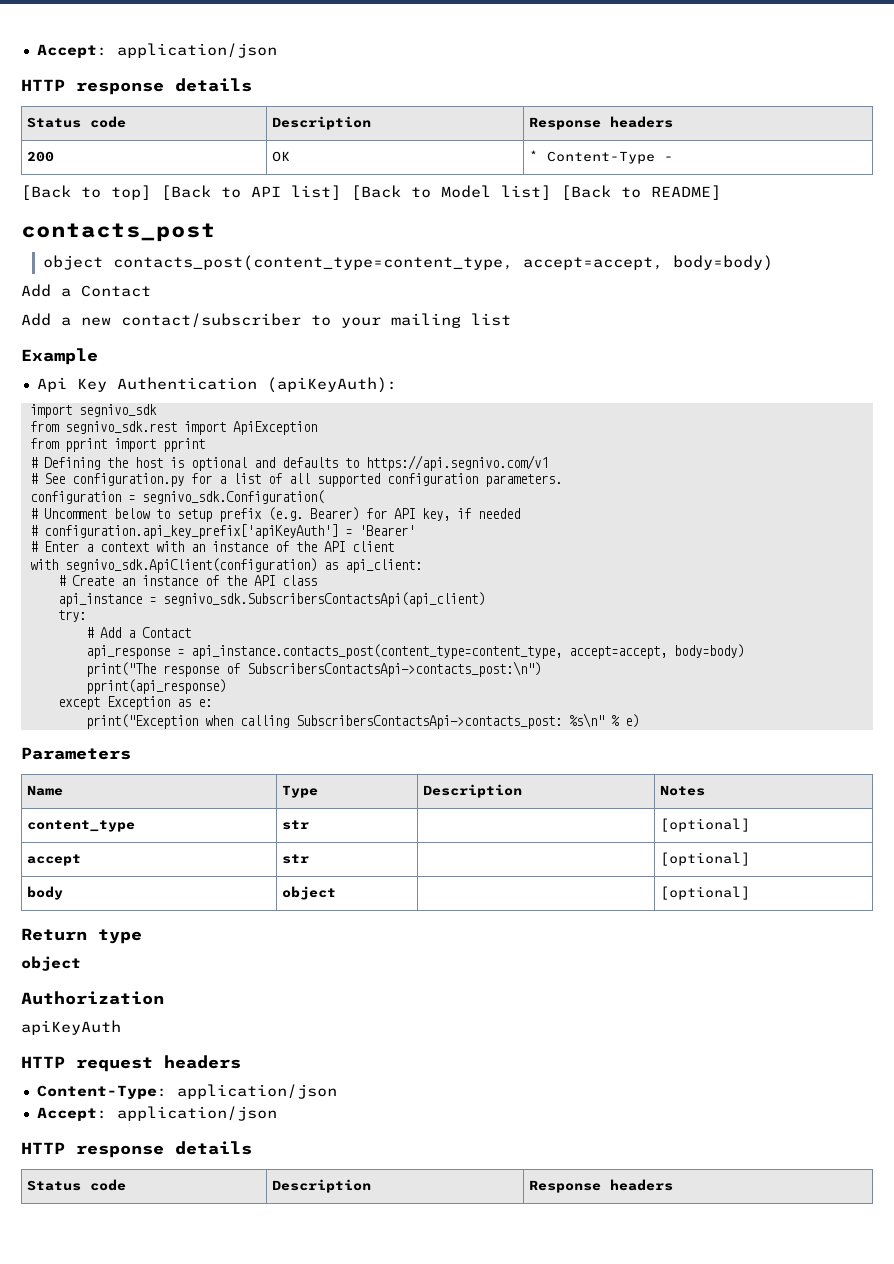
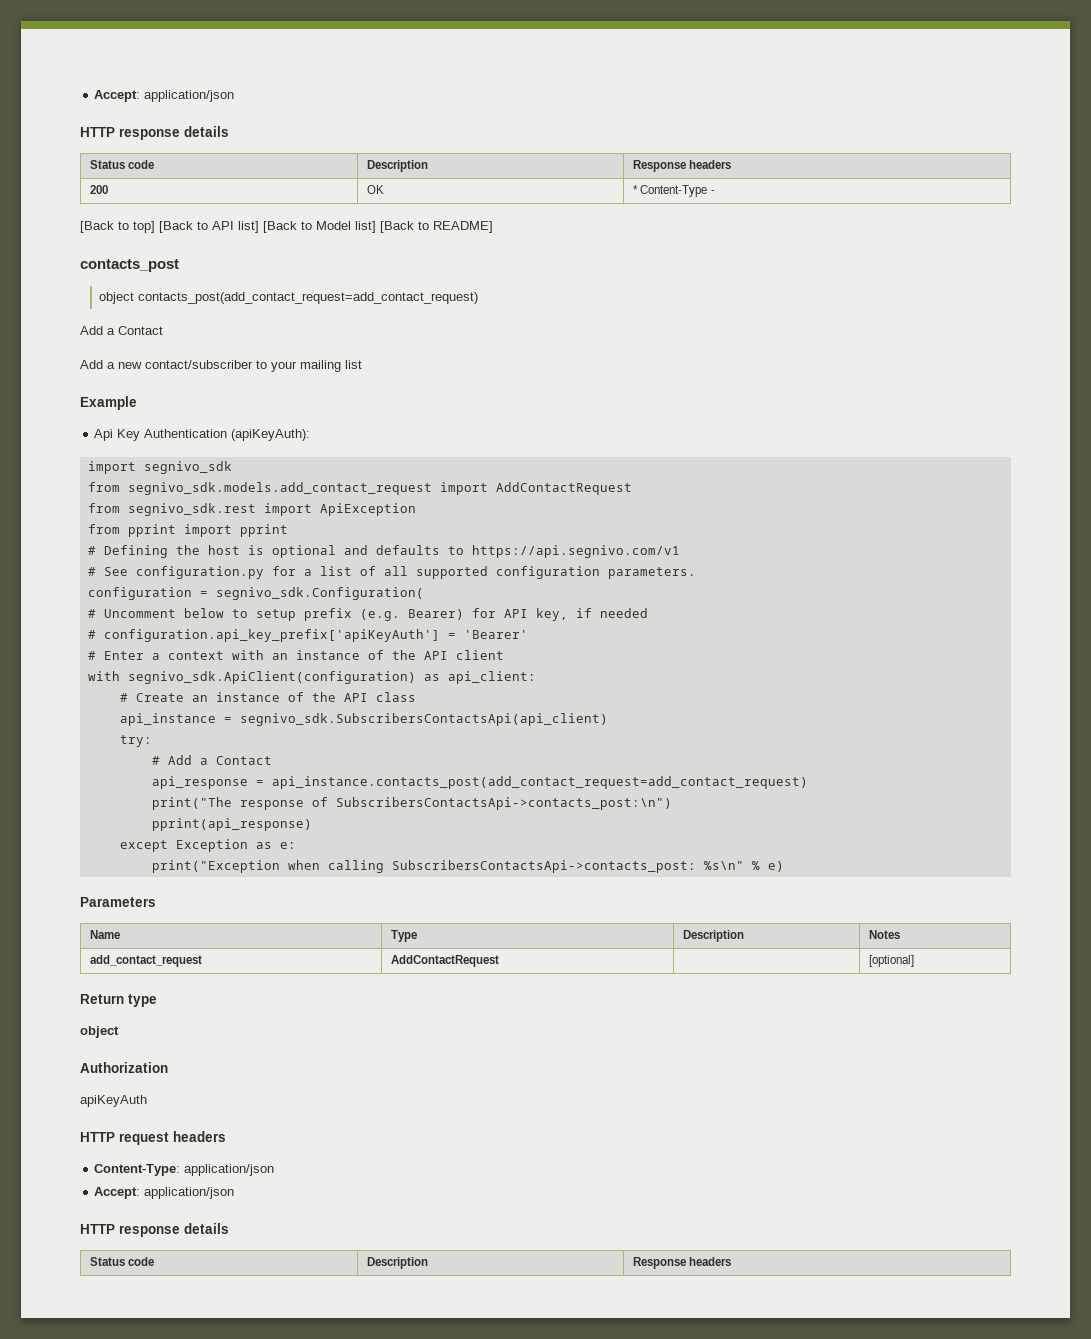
[112,255,773,271] contacts_post(content_type=content_type, accept=accept, body=body) -> [138,292,479,304] contacts_post(add_contact_request=add_contact_request)
(157, 410) none -> [87,482,632,495] // from segnivo_sdk.models.add_contact_request import AddContactRequest
[190,644,744,659] api_instance.contacts_post(content_type=content_type, accept=accept, body=body) -> [271,776,808,789] api_instance.contacts_post(add_contact_request=add_contact_request)
[26,820,135,832] [281,820,309,830] [659,818,750,832] [26,854,81,866] [281,854,309,864] [659,852,750,866] [26,886,63,900] [281,886,336,900] content_type | str | | [optional] // accept | str | | [optional] // body | object -> [90,955,203,967] [391,955,500,967] add_contact_request | AddContactRequest

